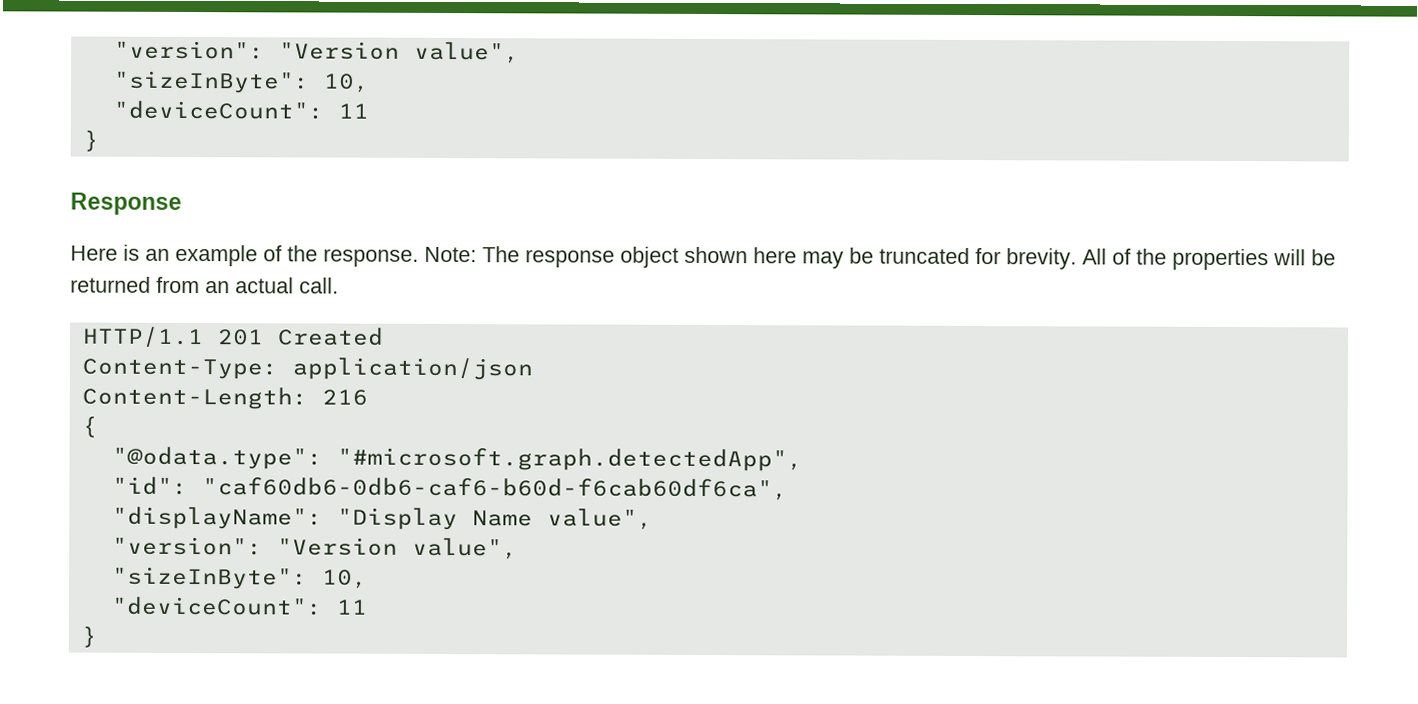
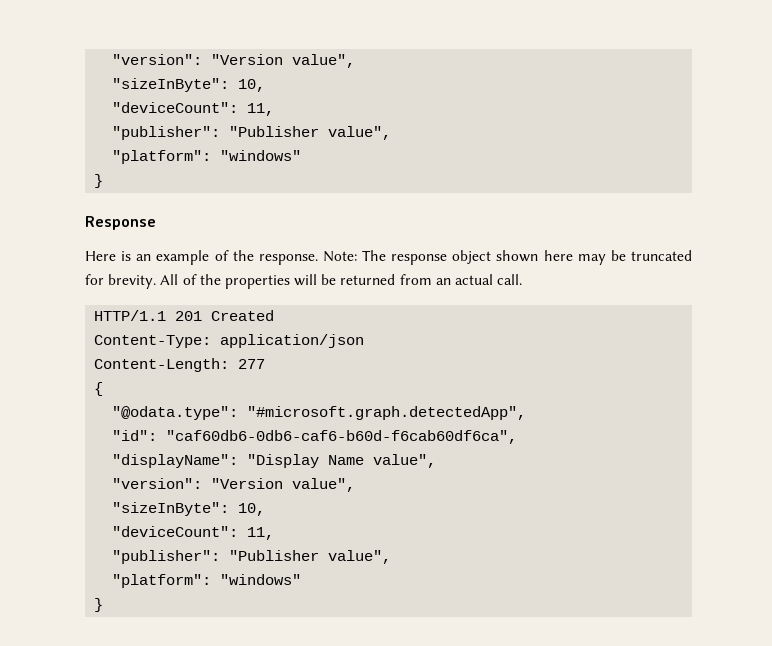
[113,40,520,64] [112,70,370,94] [112,100,369,120] "version": "Version value", // "sizeInByte": 10, // "deviceCount": 11 -> [112,54,356,68] [112,78,266,92] [112,102,275,116] [112,126,392,140] [112,150,302,164] "version": "Version value", // "sizeInByte": 10, // "deviceCount": 11, // "publisher": "Publisher value", // "platform": "windows"
[321,389,368,406] 216 -> [238,359,266,369] 277
[335,599,368,615] 11 -> [247,527,275,540] [112,550,392,564] [112,574,302,588] 11, // "publisher": "Publisher value", // "platform": "windows"

